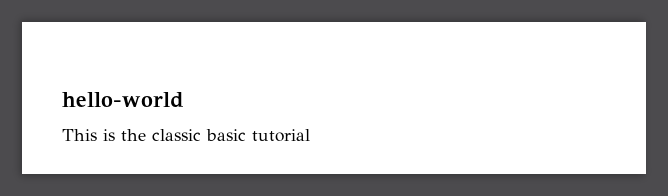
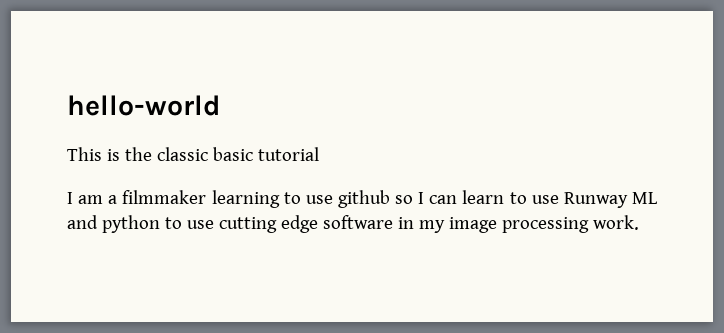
(310, 135) none -> [67,190,657,208] [67,215,639,233] // I am a filmmaker learning to use github so I can learn to use Runway ML and python to use cutting edge software in my image processing work.

